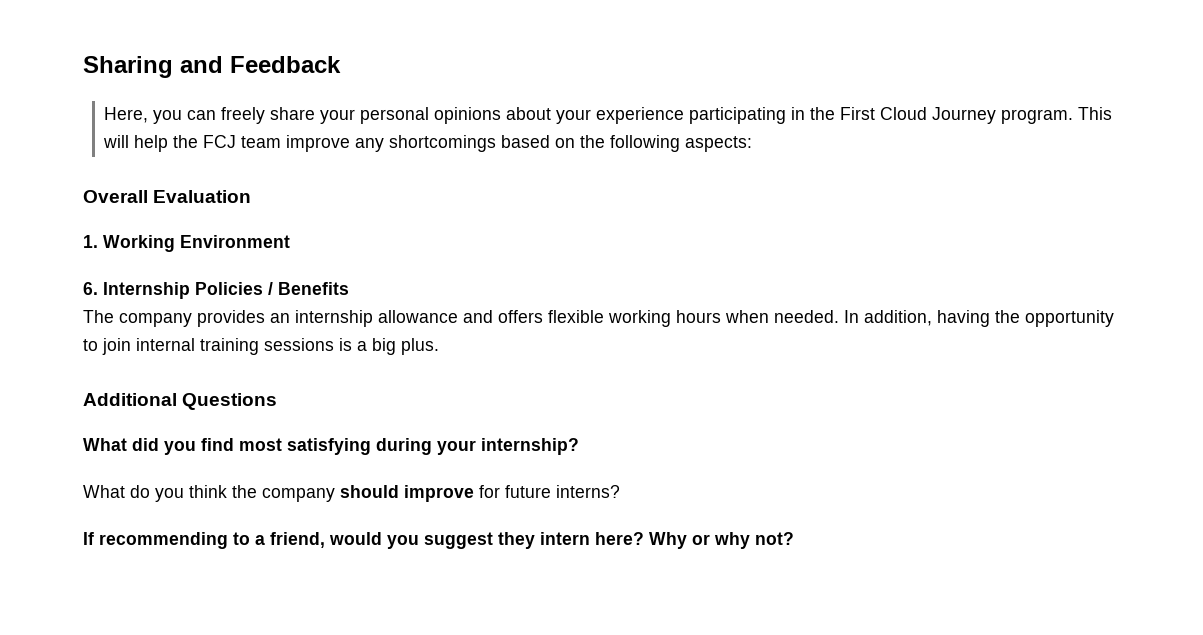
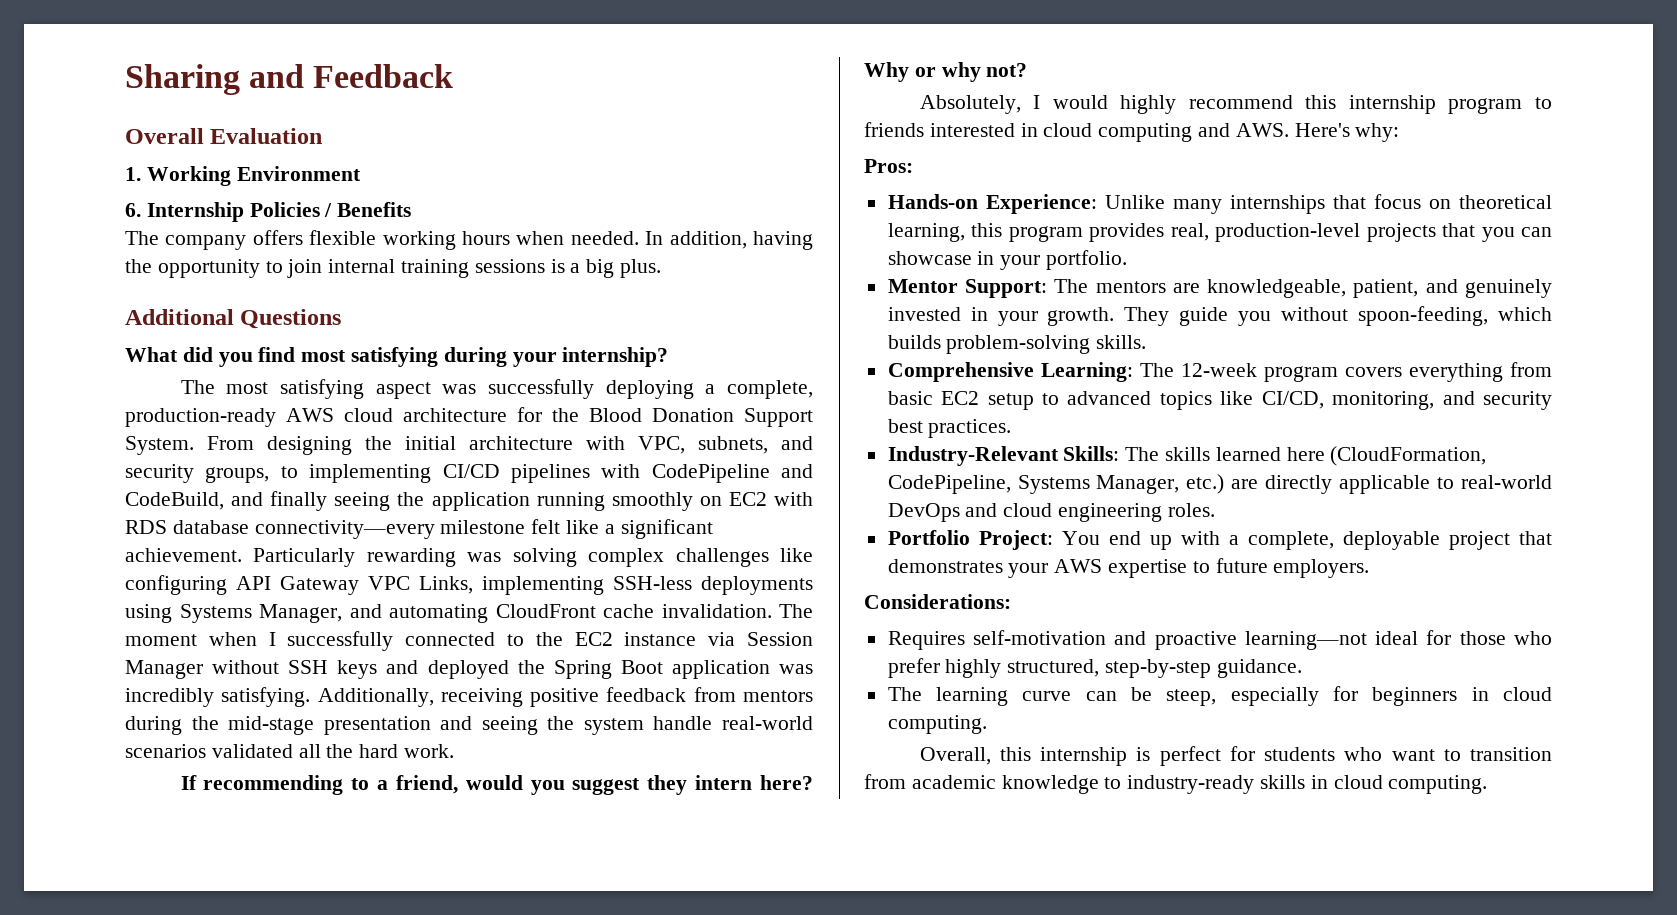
[104,107,1113,124] [103,135,753,152] // Here, you can freely share your personal opinions about your experience participating in the First Cloud Journey program. This will help the FCJ team improve any shortcomings based on the following aspects: -> (454, 76) none
[197,310,493,327] provides an internship allowance and -> (247, 242) none
[83,485,620,502] What do you think the company should improve for future interns? -> [180,379,813,399] [125,407,813,427] [125,436,813,455] [125,464,813,483] [125,491,814,511] [125,519,713,539] [125,548,814,567] [125,575,813,595] [125,604,813,623] [125,631,813,651] [125,660,814,679] [125,687,813,707] [125,716,813,735] [125,744,455,758] The most satisfying aspect was successfully deploying a complete, production-ready AWS cloud architecture for the Blood Donation Support System. From designing the initial architecture with VPC, subnets, and security groups, to implementing CI/CD pipelines with CodePipeline and CodeBuild, and finally seeing the application running smoothly on EC2 with RDS database connectivity—every milestone felt like a significant achievement. Particularly rewarding was solving complex challenges like configuring API Gateway VPC Links, implementing SSH-less deployments using Systems Manager, and automating CloudFront cache invalidation. The moment when I successfully connected to the EC2 instance via Session Manager without SSH keys and deployed the Spring Boot application was incredibly satisfying. Additionally, receiving positive feedback from mentors during the mid-stage presentation and seeing the system handle real-world scenarios validated all the hard work.
(794, 538) none -> [919,95,1552,114] [864,122,1400,142] [864,159,913,173] [887,194,1552,214] [887,223,1552,242] [887,250,1128,270] [887,279,1552,298] [887,306,1552,326] [887,335,1147,354] [887,362,1552,382] [887,391,1552,410] [887,419,1012,438] [887,446,1487,466] [887,474,1552,494] [887,503,1215,522] [887,530,1552,550] [887,558,1370,578] [864,594,1011,609] [887,630,1552,650] [887,658,1302,678] [887,686,1552,706] [887,715,987,734] [919,746,1552,766] [864,774,1488,794] // Absolutely, I would highly recommend this internship program to friends interested in cloud computing and AWS. Here's why: // Pros: // Hands-on Experience: Unlike many internships that focus on theoretical learning, this program provides real, production-level projects that you can showcase in your portfolio. // Mentor Support: The mentors are knowledgeable, patient, and genuinely invested in your growth. They guide you without spoon-feeding, which builds problem-solving skills. // Comprehensive Learning: The 12-week program covers everything from basic EC2 setup to advanced topics like CI/CD, monitoring, and security best practices. // Industry-Relevant Skills: The skills learned here (CloudFormation, CodePipeline, Systems Manager, etc.) are directly applicable to real-world DevOps and cloud engineering roles. // Portfolio Project: You end up with a complete, deployable project that demonstrates your AWS expertise to future employers. // Considerations: // Requires self-motivation and proactive learning—not ideal for those who prefer highly structured, step-by-step guidance. // The learning curve can be steep, especially for beginners in cloud computing. // Overall, this internship is perfect for students who want to transition from academic knowledge to industry-ready skills in cloud computing.

